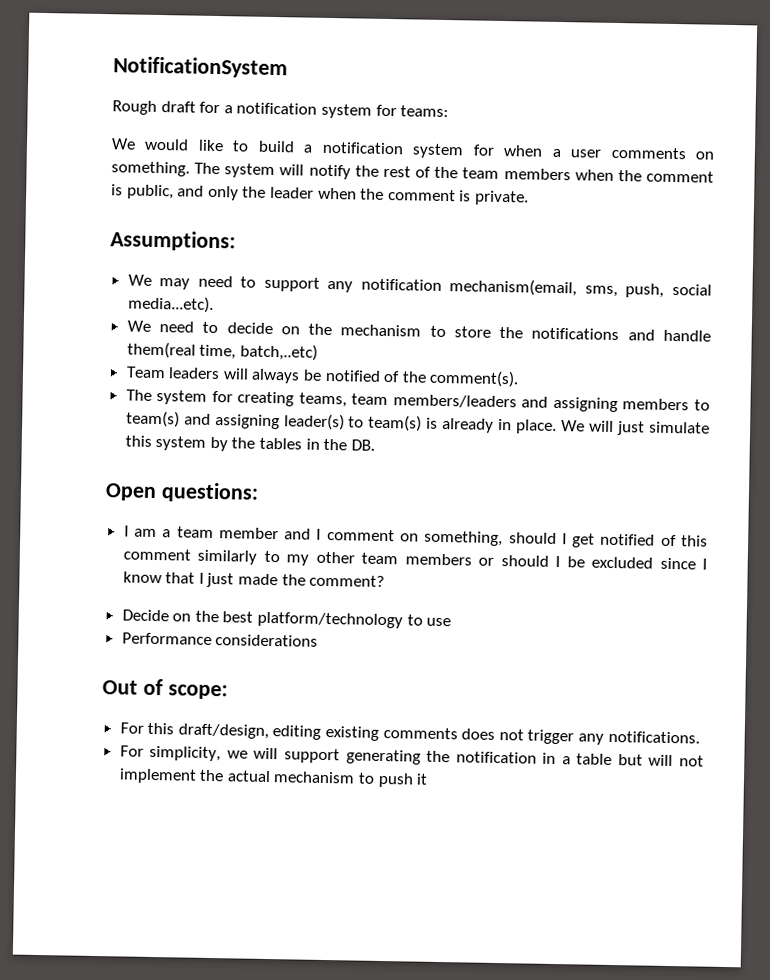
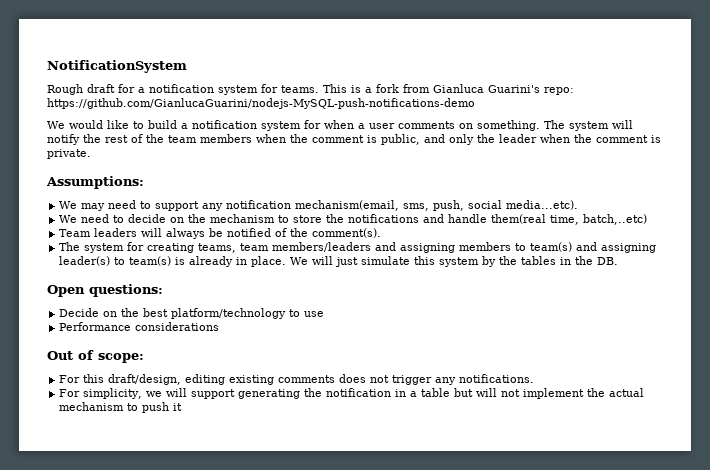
[400,105,450,118] teams: -> [281,84,574,95] [47,98,475,109] teams. This is a fork from Gianluca Guarini's repo: https://github.com/GianlucaGuarini/nodejs-MySQL-push-notifications-demo
[123,525,708,548] [122,548,707,570] [122,571,386,588] // I am a team member and I comment on something, should I get notified of this comment similarly to my other team members or should I be excluded since I know that I just made the comment? -> (163, 290) none

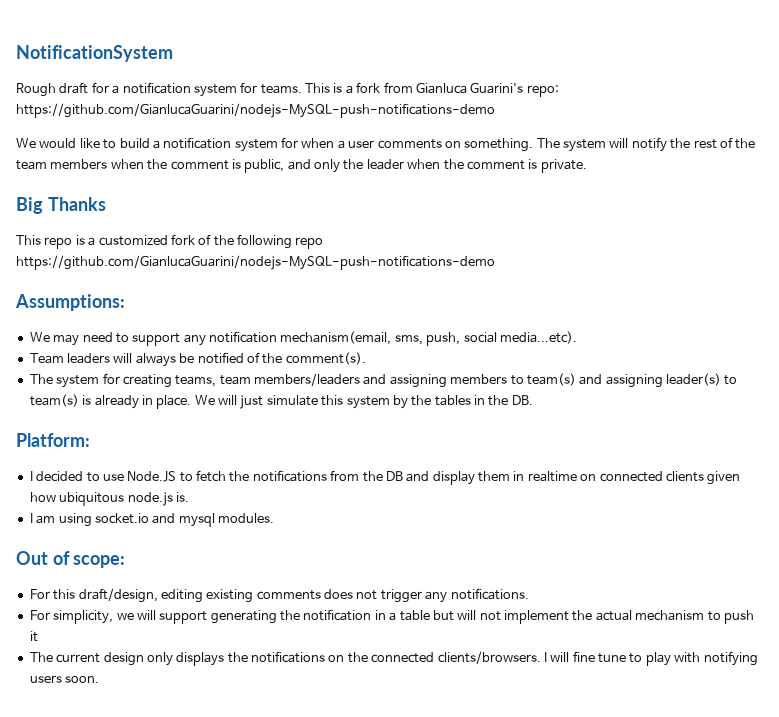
(91, 154) none -> [16,197,106,214] [16,234,324,249] [16,255,495,270] // Big Thanks // This repo is a customized fork of the following repo https://github.com/GianlucaGuarini/nodejs-MySQL-push-notifications-demo
[59,214,648,225] // We need to decide on the mechanism to store the notifications and handle them(real time, batch,..etc) -> (577, 337) none
[47,284,163,297] [59,308,325,319] [59,322,220,331] Open questions: // Decide on the best platform/technology to use // Performance considerations -> [16,433,90,447] [29,470,741,485] [29,492,189,506] [29,513,274,527] Platform: // I decided to use Node.JS to fetch the notifications from the DB and display them in realtime on connected clients given how ubiquitous node.js is. // I am using socket.io and mysql modules.
(183, 407) none -> [29,651,758,666] [29,675,100,683] // The current design only displays the notifications on the connected clients/browsers. I will fine tune to play with notifying users soon.

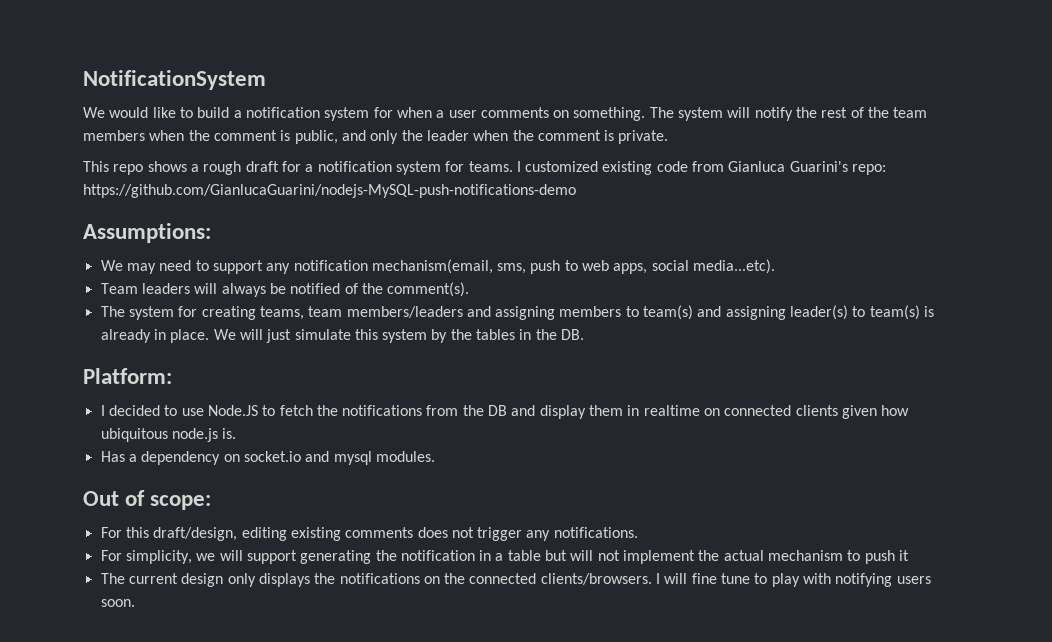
[16,82,559,97] [16,103,495,118] // Rough draft for a notification system for teams. This is a fork from Gianluca Guarini's repo: https://github.com/GianlucaGuarini/nodejs-MySQL-push-notifications-demo -> (266, 80) none
[16,197,106,214] // Big Thanks -> (669, 137) none
[75,234,324,249] is a customized fork of the following repo -> [147,161,887,175] shows a rough draft for a notification system for teams. I customized existing code from Gianluca Guarini's repo:
[426,332,461,346] push, -> [530,260,648,274] push to web apps,
[29,513,92,527] I am using -> [100,451,240,465] Has a dependency on

